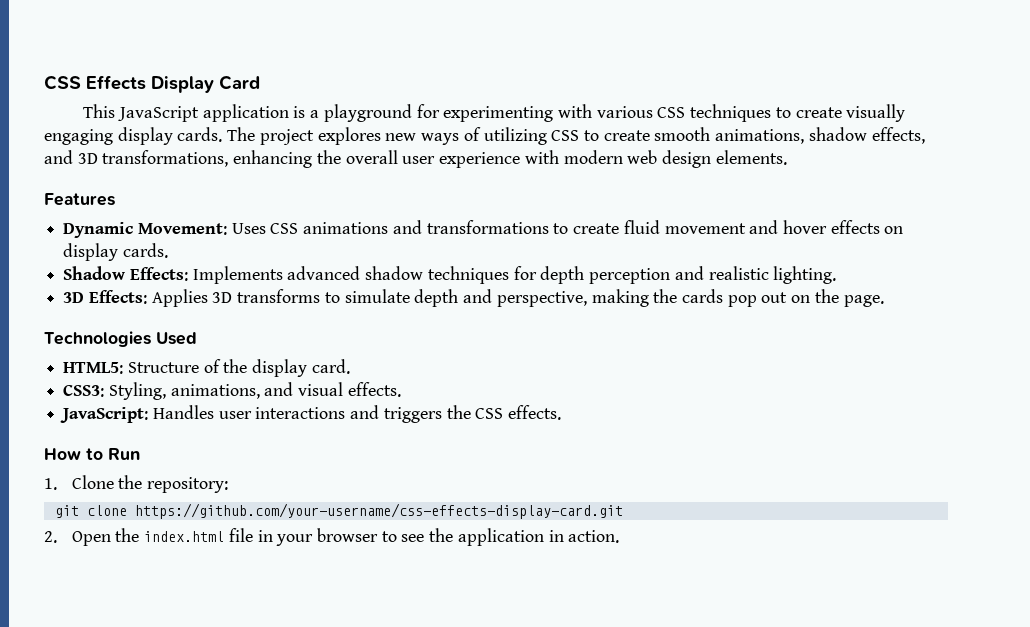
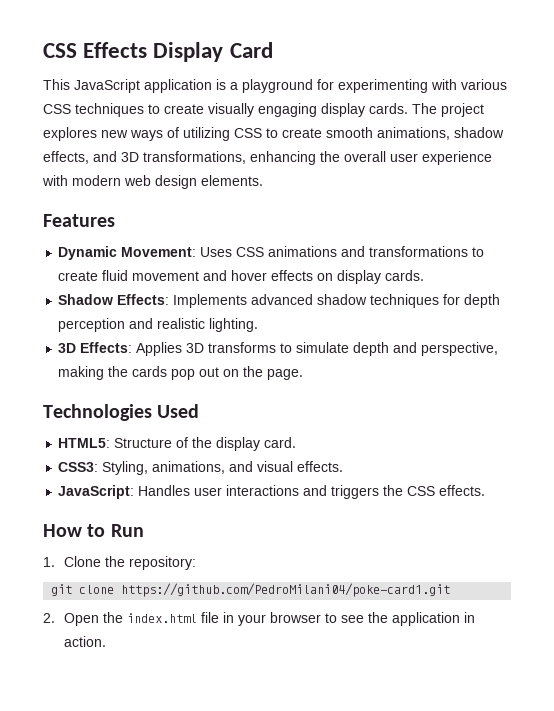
[134,503,623,519] https://github.com/your-username/css-effects-display-card.git -> [121,583,451,597] https://github.com/PedroMilani04/poke-card1.git

